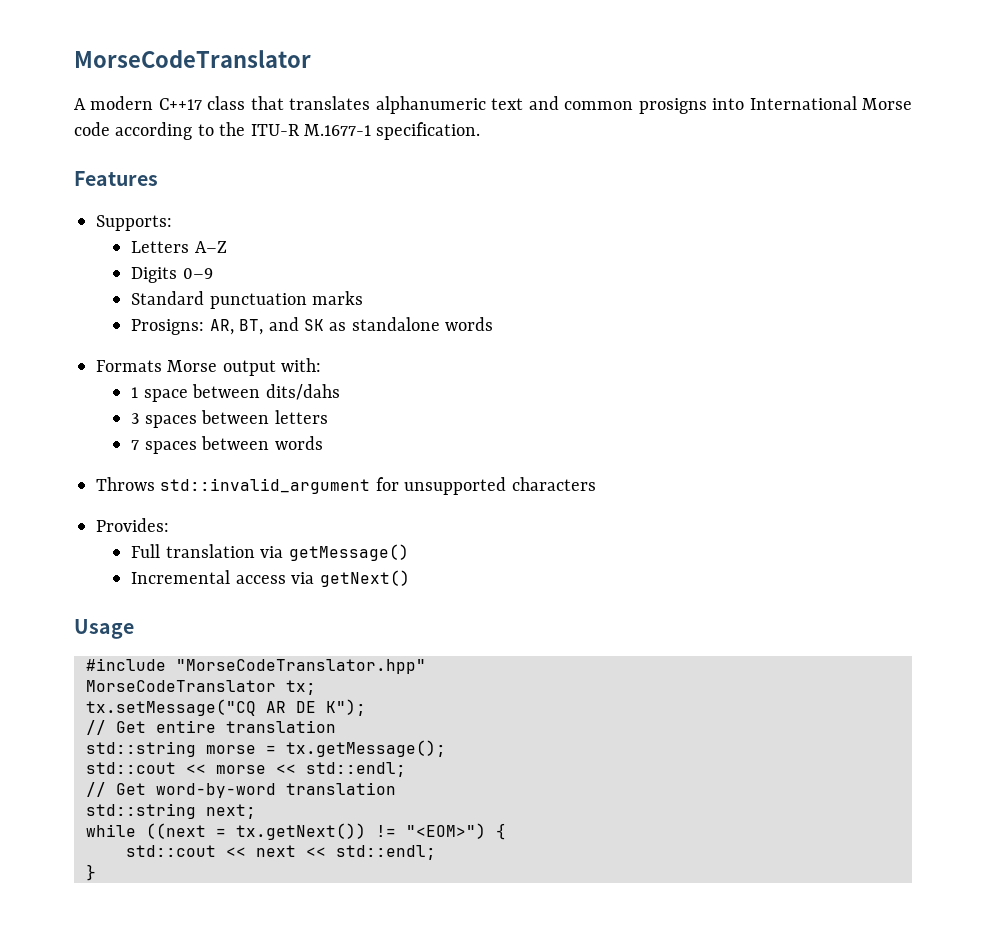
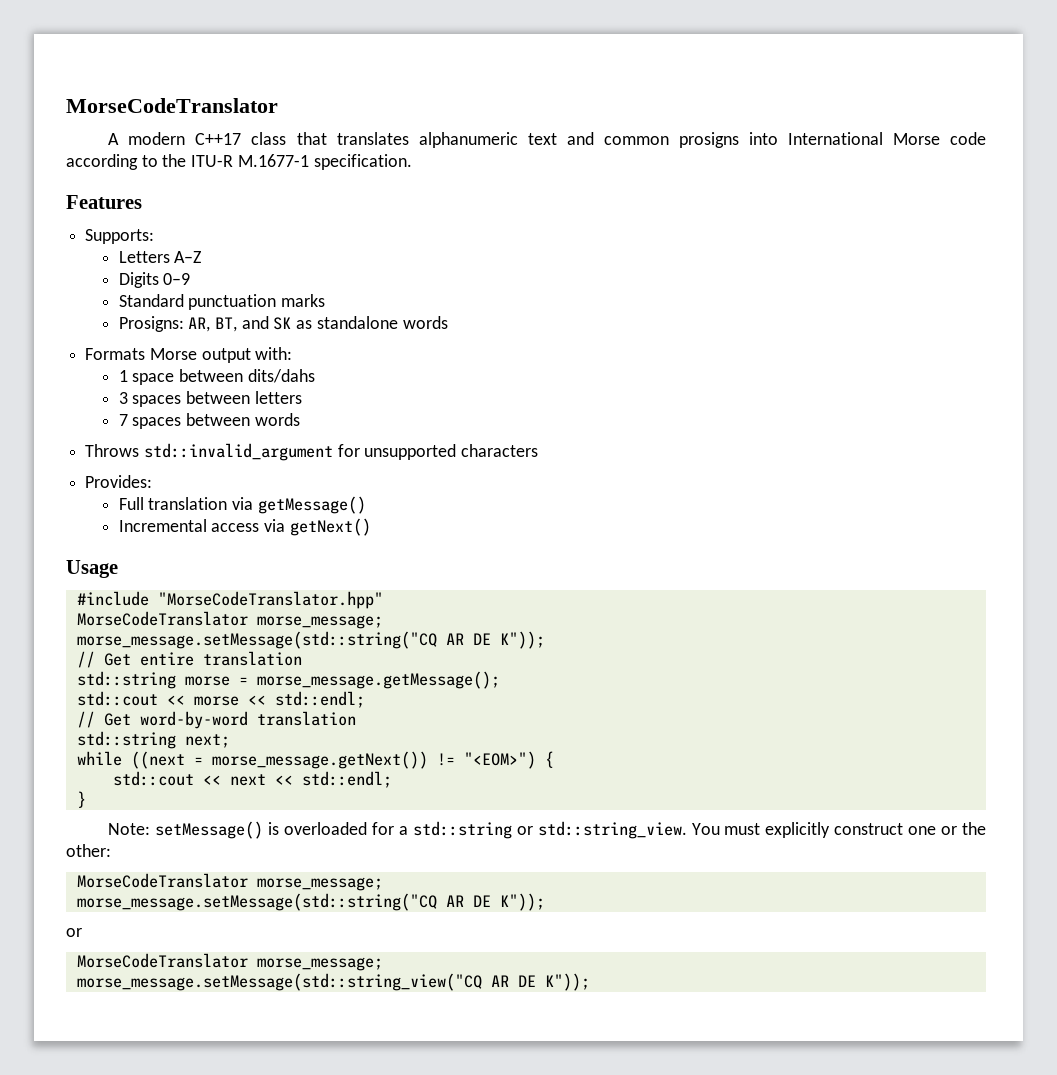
[286,680,316,695] [86,699,366,716] tx; // tx.setMessage("CQ AR DE K"); -> [256,615,383,629] [76,631,545,649] morse_message; // morse_message.setMessage(std::string("CQ AR DE K"));
[286,740,446,757] tx.getMessage(); -> [256,671,500,689] morse_message.getMessage();
[236,823,366,840] tx.getNext()) -> [211,751,428,769] morse_message.getNext())
(96, 872) none -> [108,821,987,839] [66,844,111,857] [76,873,383,891] [76,893,545,911] [66,928,82,937] [76,953,383,971] [76,973,590,991] // Note: setMessage() is overloaded for a std::string or std::string_view. You must explicitly construct one or the other: // MorseCodeTranslator morse_message; // morse_message.setMessage(std::string("CQ AR DE K")); // or // MorseCodeTranslator morse_message; // morse_message.setMessage(std::string_view("CQ AR DE K"));

